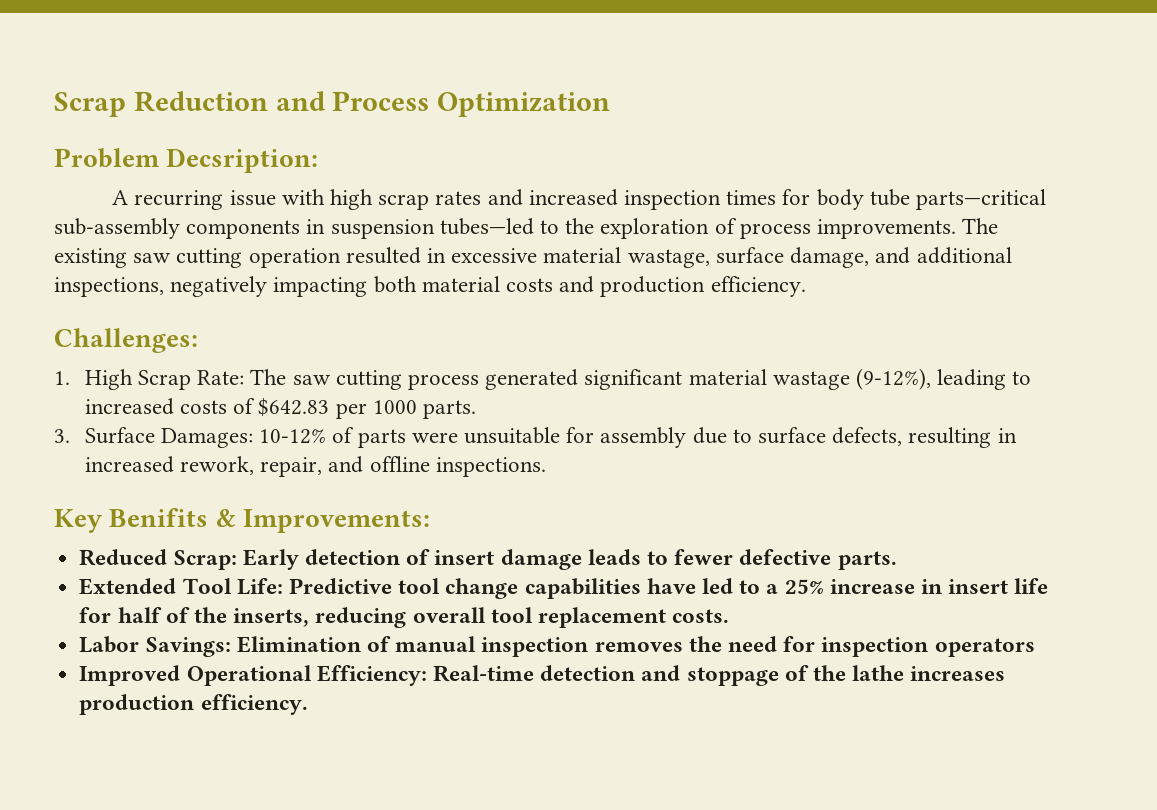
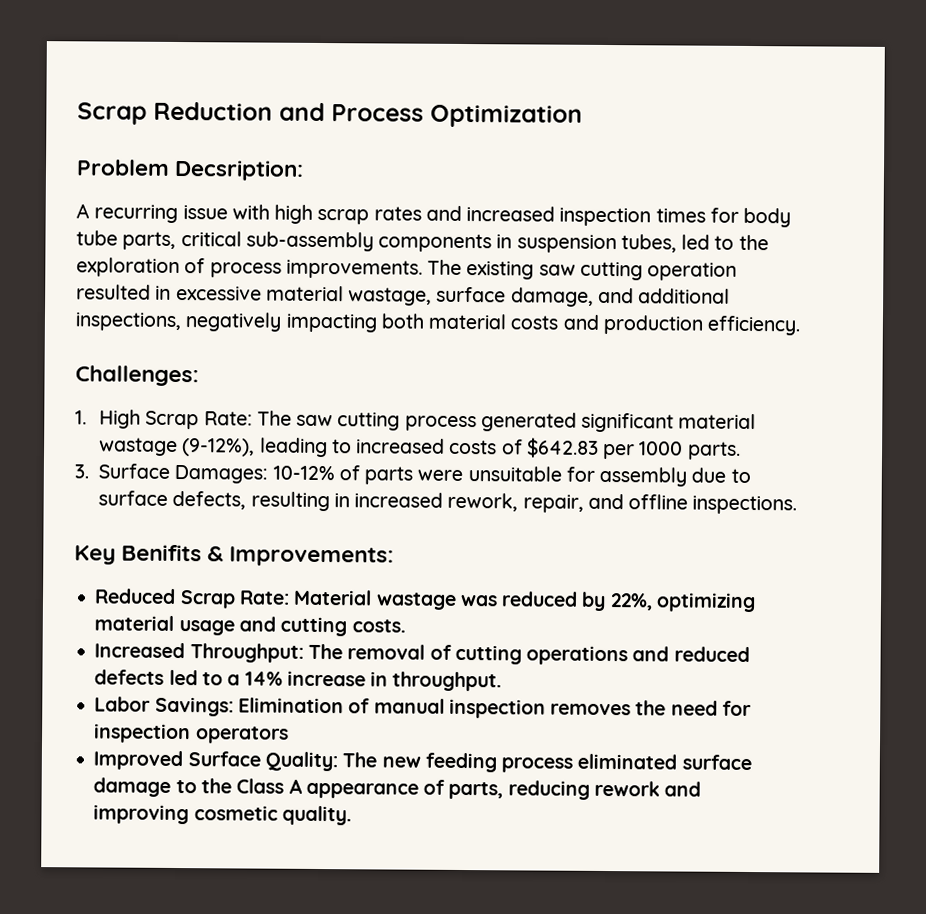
[916,189,1047,210] parts—critical -> [122,231,242,250] parts, critical
[439,218,534,235] tubes—led -> [620,234,711,253] tubes, led
[173,549,897,570] [79,578,696,599] Scrap: Early detection of insert damage leads to fewer defective parts. // Extended Tool Life: Predictive tool change capabilities have -> [179,589,756,613] [94,615,406,637] [94,642,750,666] [94,669,165,685] Scrap Rate: Material wastage was reduced by 22%, optimizing material usage and cutting costs. // Increased Throughput: The removal of cutting operations and reduced defects
[784,579,824,594] 25% -> [244,671,283,686] 14%
[948,578,1049,594] [79,607,730,628] insert life for half of the inserts, reducing overall tool replacement costs. -> [392,671,503,692] throughput.
[186,665,1006,686] [79,694,308,715] Operational Efficiency: Real-time detection and stoppage of the lathe increases production efficiency. -> [187,751,752,773] [93,777,702,800] [93,804,352,826] Surface Quality: The new feeding process eliminated surface damage to the Class A appearance of parts, reducing rework and improving cosmetic quality.

